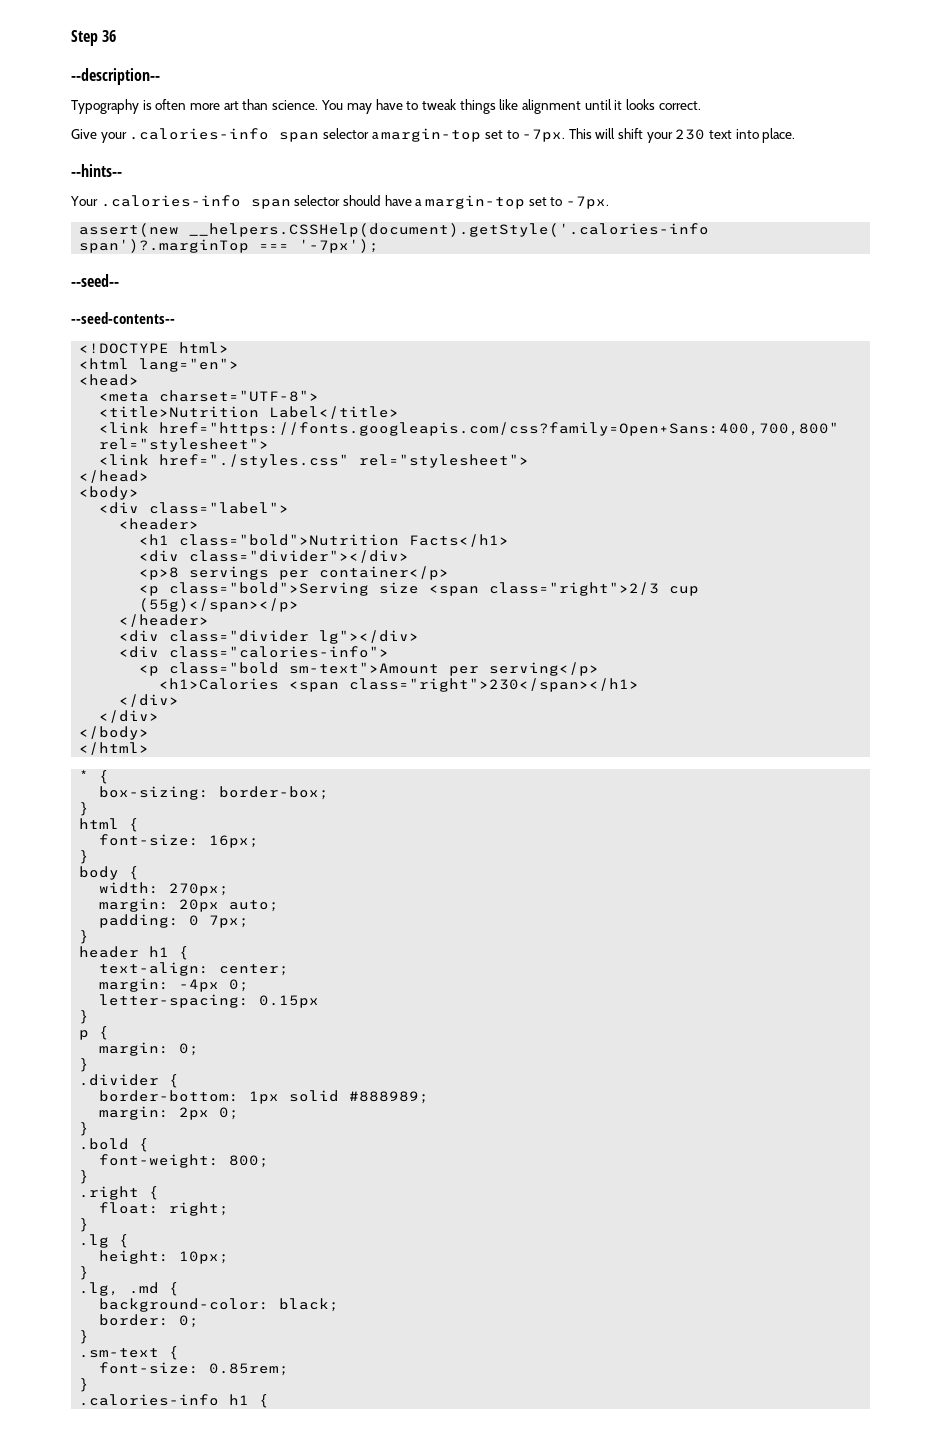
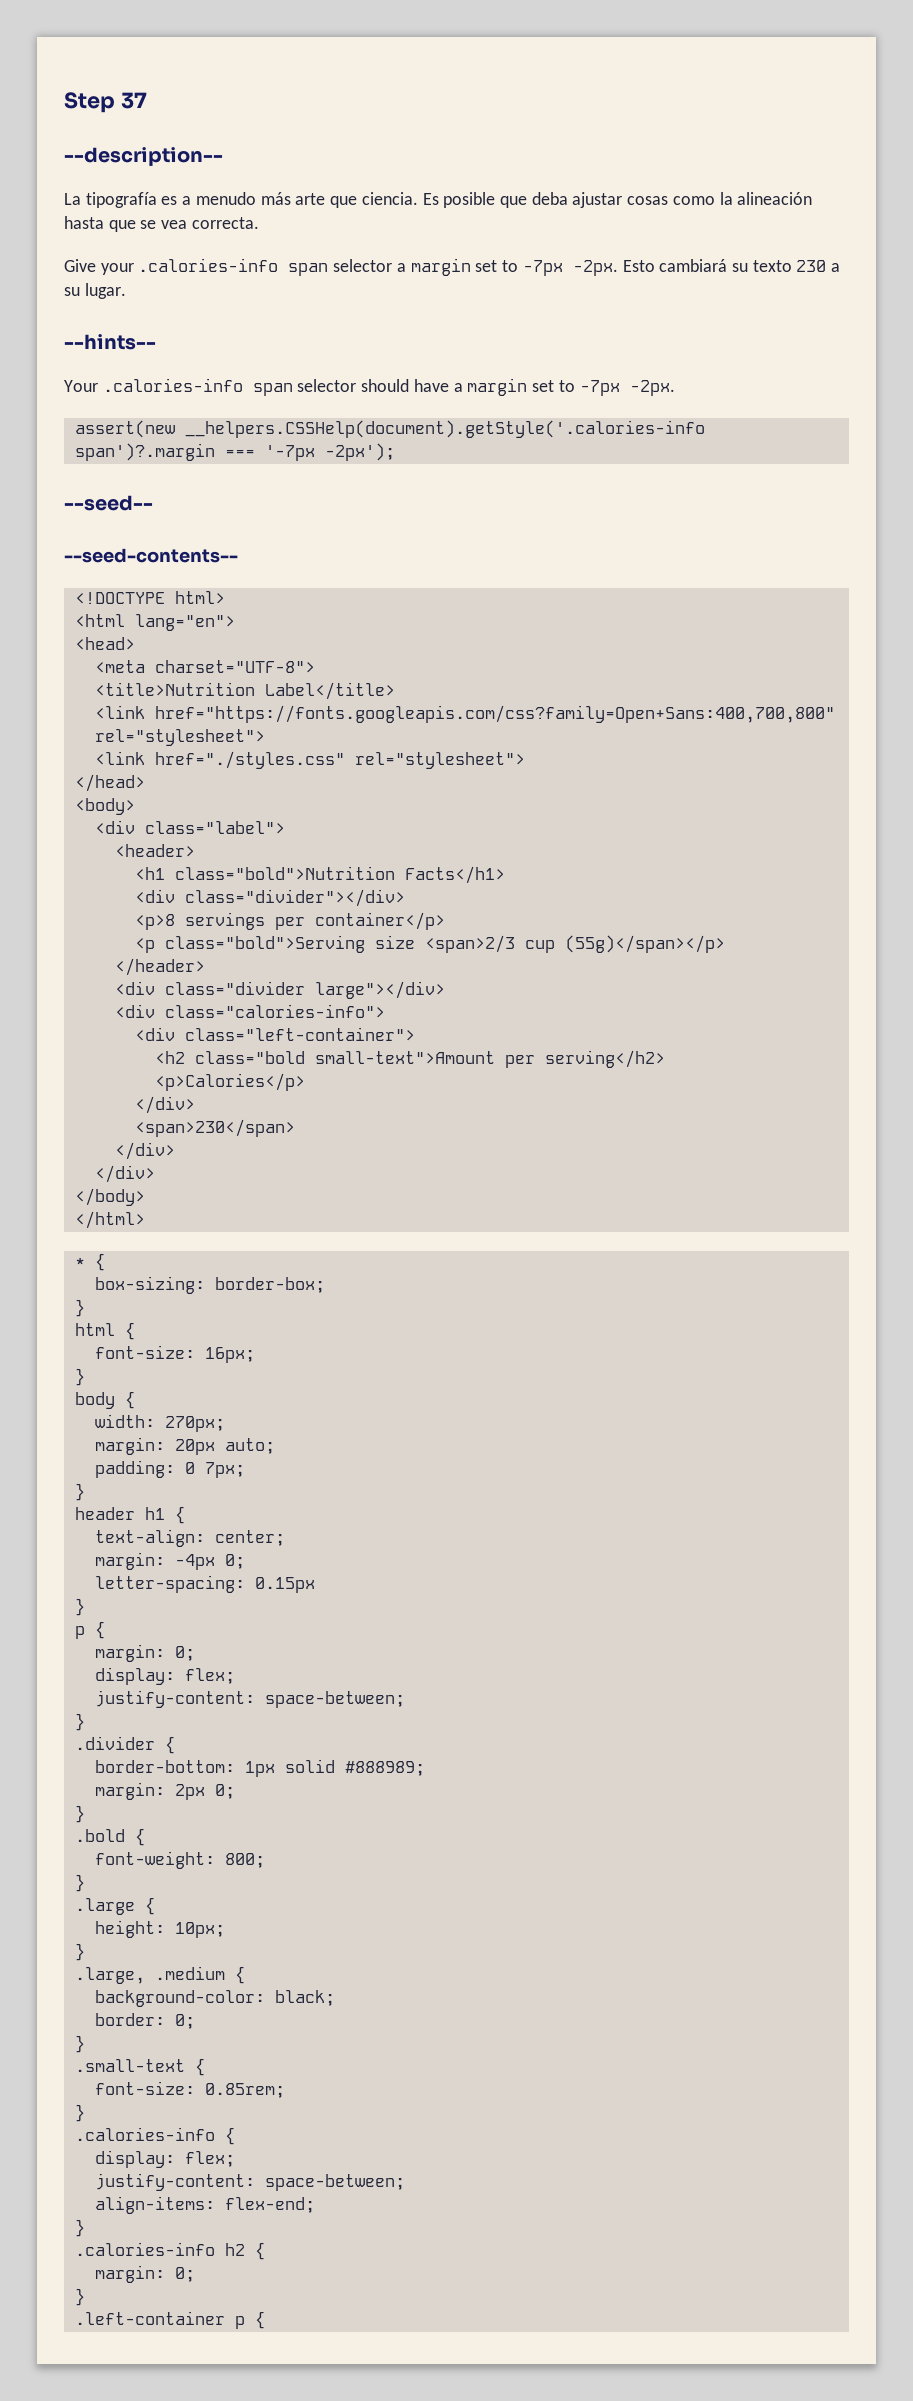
[102,30,117,42] 36 -> [120,92,147,109] 37
[71,99,701,114] Typography is often more art than science. You may have to tweak things like alignment until it looks correct. -> [64,192,813,208] [64,216,259,232] La tipografía es a menudo más arte que ciencia. Es posible que deba ajustar cosas como la alineación hasta que se vea correcta.
[381,128,796,143] margin-top set to -7px. This will shift your 230 text into place. -> [410,258,841,276] [64,283,126,299] margin set to -7px -2px. Esto cambiará su texto 230 a su lugar.
[424,195,609,209] margin-top set to -7px. -> [467,378,675,396] margin set to -7px -2px.
[79,239,380,253] span')?.marginTop === '-7px'); -> [74,443,395,461] span')?.margin === '-7px -2px');
[429,582,660,596] <span class="right">2/3 -> [424,935,515,953] <span>2/3
[319,630,420,644] lg"></div> -> [314,981,445,999] large"></div>
[139,662,600,676] [159,678,640,692] <p class="bold sm-text">Amount per serving</p> // <h1>Calories <span class="right">230</span></h1> -> [134,1027,415,1041] [154,1050,665,1068] [154,1073,305,1091] [134,1096,195,1114] [134,1119,295,1137] <div class="left-container"> // <h2 class="bold small-text">Amount per serving</h2> // <p>Calories</p> // </div> // <span>230</span>
(200, 1049) none -> [94,1667,235,1685] [94,1690,405,1708] // display: flex; // justify-content: space-between;
[79,1186,160,1200] [99,1202,230,1216] [79,1218,90,1232] [79,1234,110,1248] .right { // float: right; // } // .lg -> [74,1898,135,1915] .large
[79,1282,160,1296] .lg, .md -> [74,1966,225,1984] .large, .medium
[79,1348,160,1358] .sm-text -> [74,2059,185,2072] .small-text
[229,1394,270,1408] h1 { -> [224,2127,235,2145] [94,2150,235,2168] [94,2173,405,2191] [94,2196,315,2214] [74,2219,85,2237] [74,2242,265,2260] [94,2265,195,2283] [74,2288,85,2306] [74,2311,265,2329] { // display: flex; // justify-content: space-between; // align-items: flex-end; // } // .calories-info h2 { // margin: 0; // } // .left-container p {

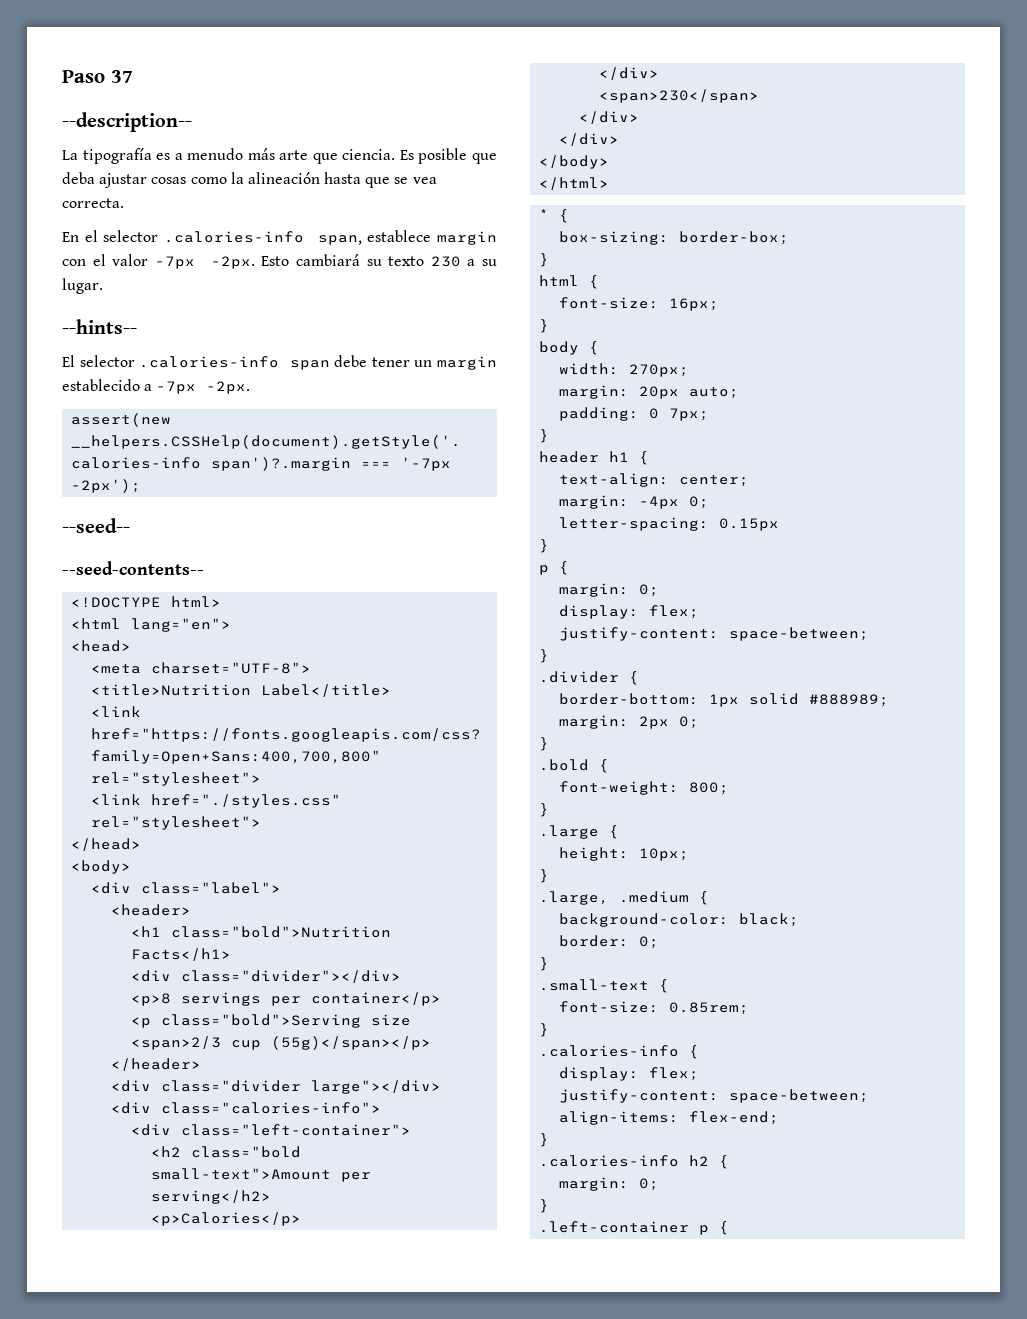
[64,92,115,113] Step -> [62,70,105,83] Paso
[64,258,519,276] Give your .calories-info span selector a margin set to -> [62,230,497,245] [62,254,149,266] En el selector .calories-info span, establece margin con el valor
[64,378,575,396] Your .calories-info span selector should have a margin set to -> [62,355,498,370] [62,379,153,391] El selector .calories-info span debe tener un margin establecido a

